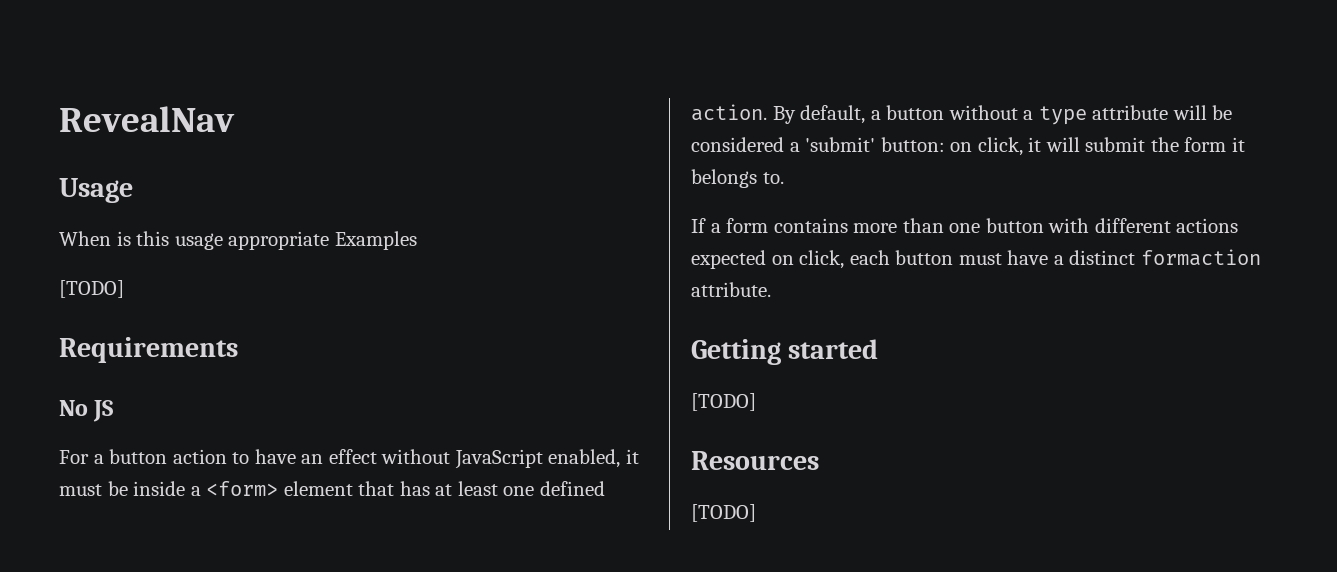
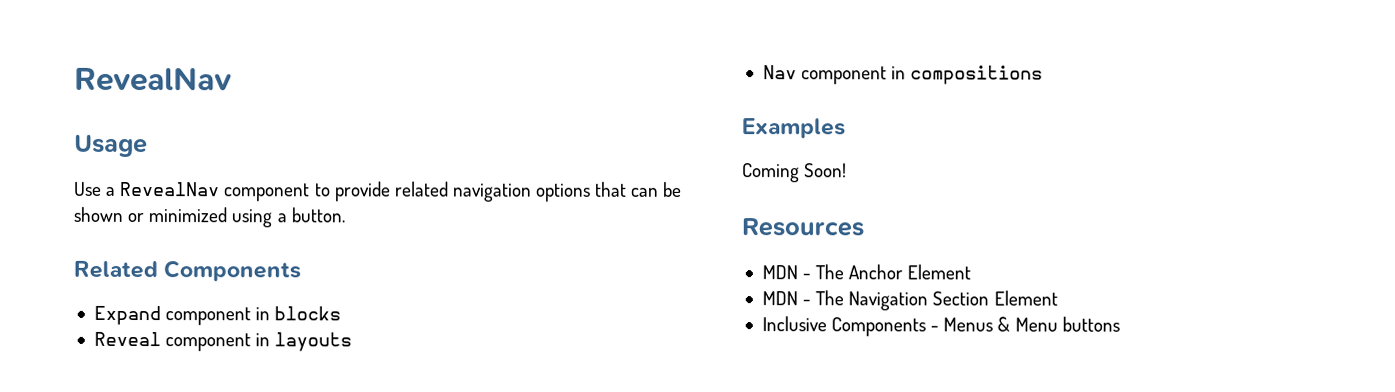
[59,231,417,250] [59,280,124,298] [59,337,238,363] [59,400,114,422] [59,449,639,469] [59,481,605,496] [691,104,1233,125] [691,137,1245,156] [691,169,784,188] [691,218,1239,233] [691,249,1261,269] [691,282,771,297] [691,339,879,365] [691,393,756,411] [691,451,819,470] [691,504,756,522] When is this usage appropriate Examples // [TODO] // Requirements // No JS // For a button action to have an effect without JavaScript enabled, it must be inside a <form> element that has at least one defined action. By default, a button without a type attribute will be considered a 'submit' button: on click, it will submit the form it belongs to. // If a form contains more than one button with different actions expected on click, each button must have a distinct formaction attribute. // Getting started // [TODO] // Resources // [TODO] -> [73,181,683,202] [73,206,345,228] [73,260,302,282] [93,305,342,326] [93,331,353,352] [762,65,1044,85] [742,118,846,139] [742,163,848,183] [741,218,864,237] [761,264,972,280] [761,290,1058,311] [761,316,1120,337] Use a RevealNav component to provide related navigation options that can be shown or minimized using a button. // Related Components // Expand component in blocks // Reveal component in layouts // Nav component in compositions // Examples // Coming Soon! // Resources // MDN - The Anchor Element // MDN - The Navigation Section Element // Inclusive Components - Menus & Menu buttons

